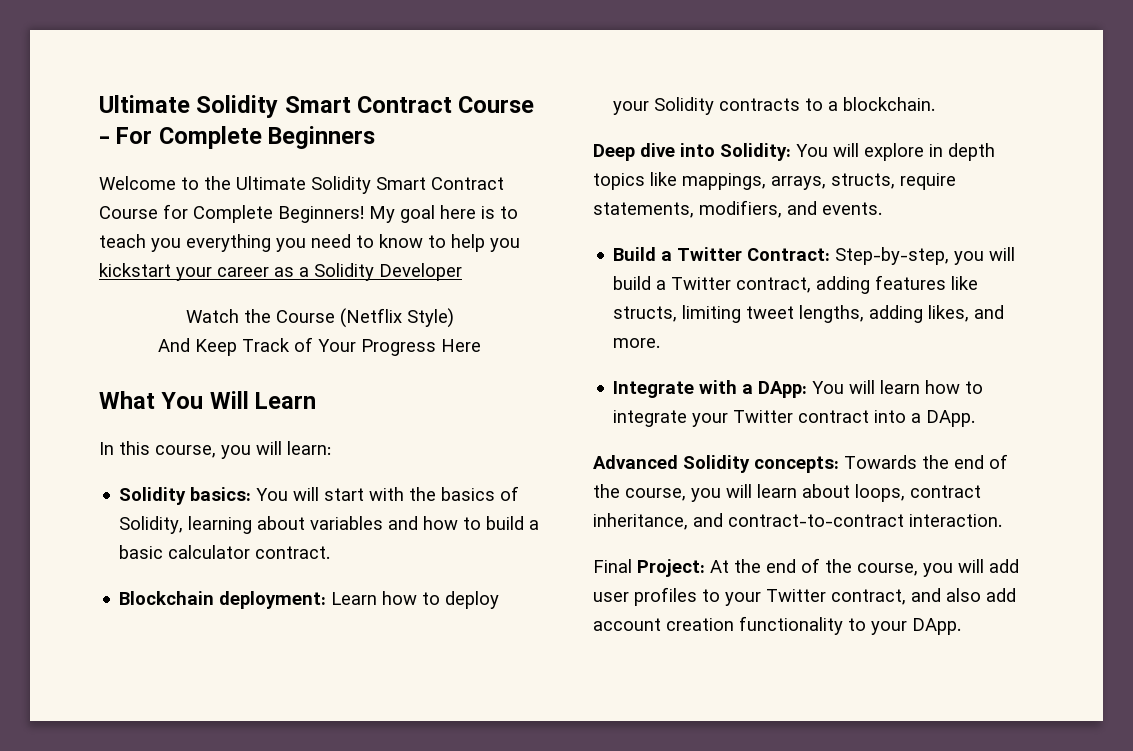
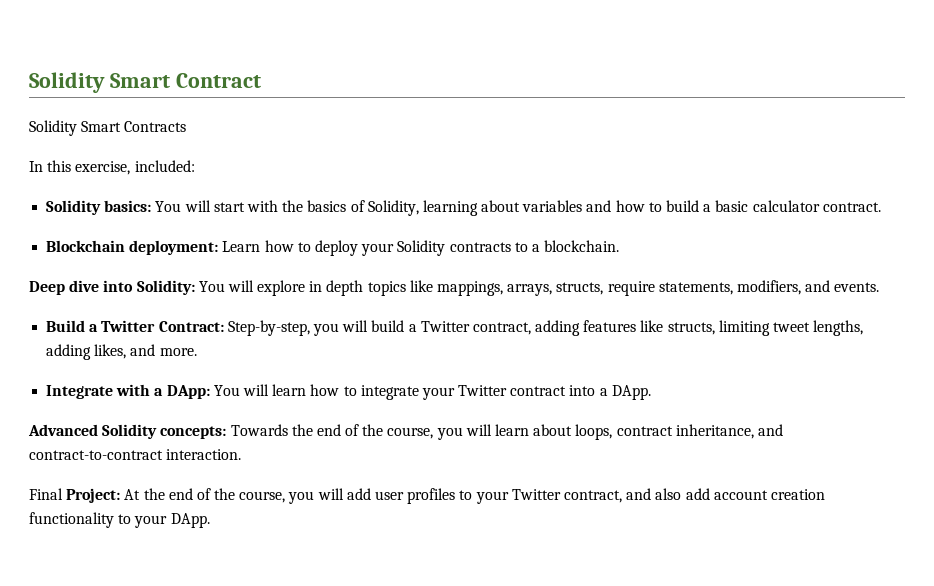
[99,95,535,118] [99,126,376,149] [99,176,504,194] [99,204,518,223] [99,234,520,252] [99,263,462,281] [185,308,454,328] [158,337,481,356] [99,391,317,409] [99,441,331,459] Ultimate Solidity Smart Contract Course - For Complete Beginners // Welcome to the Ultimate Solidity Smart Contract Course for Complete Beginners! My goal here is to teach you everything you need to know to help you kickstart your career as a Solidity Developer // Watch the Course (Netflix Style) // And Keep Track of Your Progress Here // What You Will Learn // In this course, you will learn: -> [29,72,261,93] [29,120,187,136] [29,160,195,175] Solidity Smart Contract // Solidity Smart Contracts // In this exercise, included:

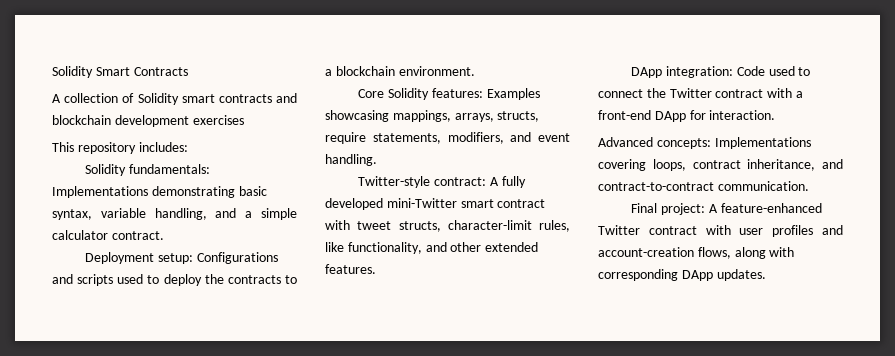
[29,72,261,93] [29,120,187,136] [29,160,195,175] [46,200,881,216] [46,240,620,256] [29,280,433,296] Solidity Smart Contract // Solidity Smart Contracts // In this exercise, included: // Solidity basics: You will start with the basics of Solidity, learning about variables and how to build a basic calculator contract. // Blockchain deployment: Learn how to deploy your Solidity contracts to a blockchain. // Deep dive into Solidity: You will explore in depth topics like -> [52,66,188,78] [52,93,297,105] [52,115,244,127] [52,142,188,154] [85,164,211,176] [52,186,267,198] [52,208,297,220] [52,230,164,240] [85,252,278,264] [52,274,297,286] [325,66,475,76] [358,88,540,100] [325,110,389,122] Solidity Smart Contracts // A collection of Solidity smart contracts and blockchain development exercises // This repository includes: // Solidity fundamentals: Implementations demonstrating basic syntax, variable handling, and a simple calculator contract. // Deployment setup: Configurations and scripts used to deploy the contracts to a blockchain environment. // Core Solidity features: Examples showcasing
[834,282,880,292] [46,320,864,336] [46,344,197,360] [46,384,651,400] [28,424,573,440] events. // Build a Twitter Contract: Step-by-step, you will build a Twitter contract, adding features like structs, limiting tweet lengths, adding likes, and more. // Integrate with a DApp: You will learn how to integrate your Twitter contract into a DApp. // Advanced Solidity concepts: Towards the end of the course, you will learn about -> [538,133,570,142] [325,154,377,166] [358,176,526,188] [325,198,546,210] [325,220,570,232] [325,242,539,254] [325,264,376,274] [631,66,811,78] [598,88,803,98] [598,110,776,122] [598,137,811,149] [598,159,646,171] event handling. // Twitter-style contract: A fully developed mini-Twitter smart contract with tweet structs, character-limit rules, like functionality, and other extended features. // DApp integration: Code used to connect the Twitter contract with a front-end DApp for interaction. // Advanced concepts: Implementations covering
[166,449,242,460] interaction. -> [717,181,809,191] communication.
[66,488,825,504] [29,512,210,528] Project: At the end of the course, you will add user profiles to your Twitter contract, and also add account creation functionality to your DApp. -> [661,203,822,215] [598,225,843,237] [598,247,795,259] [598,269,766,281] project: A feature-enhanced Twitter contract with user profiles and account-creation flows, along with corresponding DApp updates.

